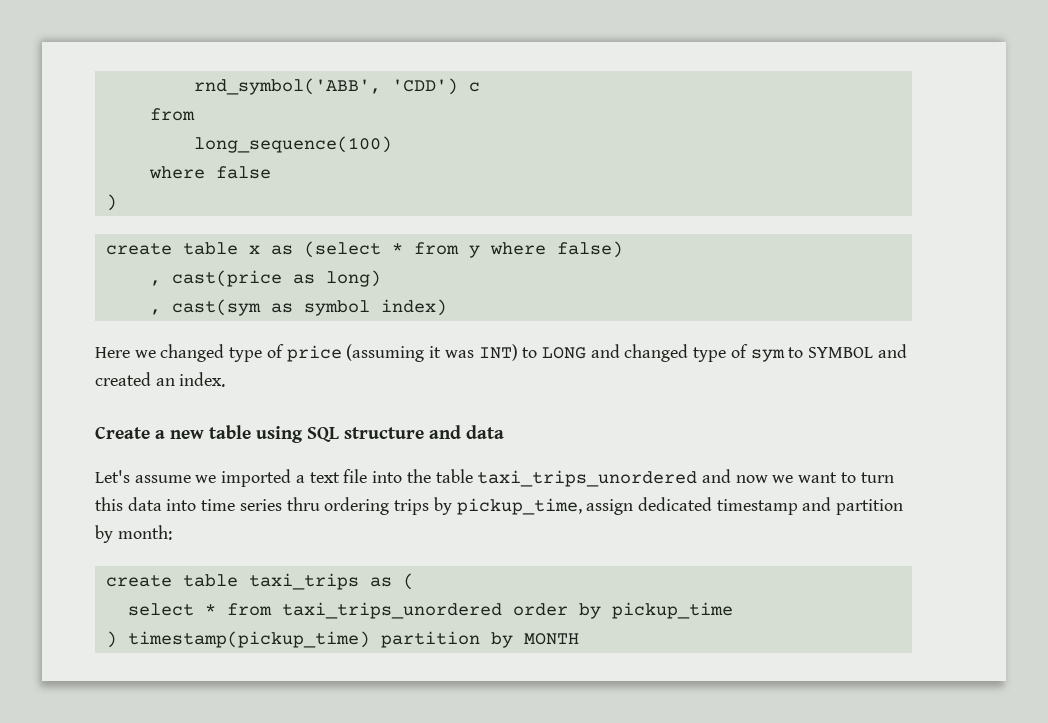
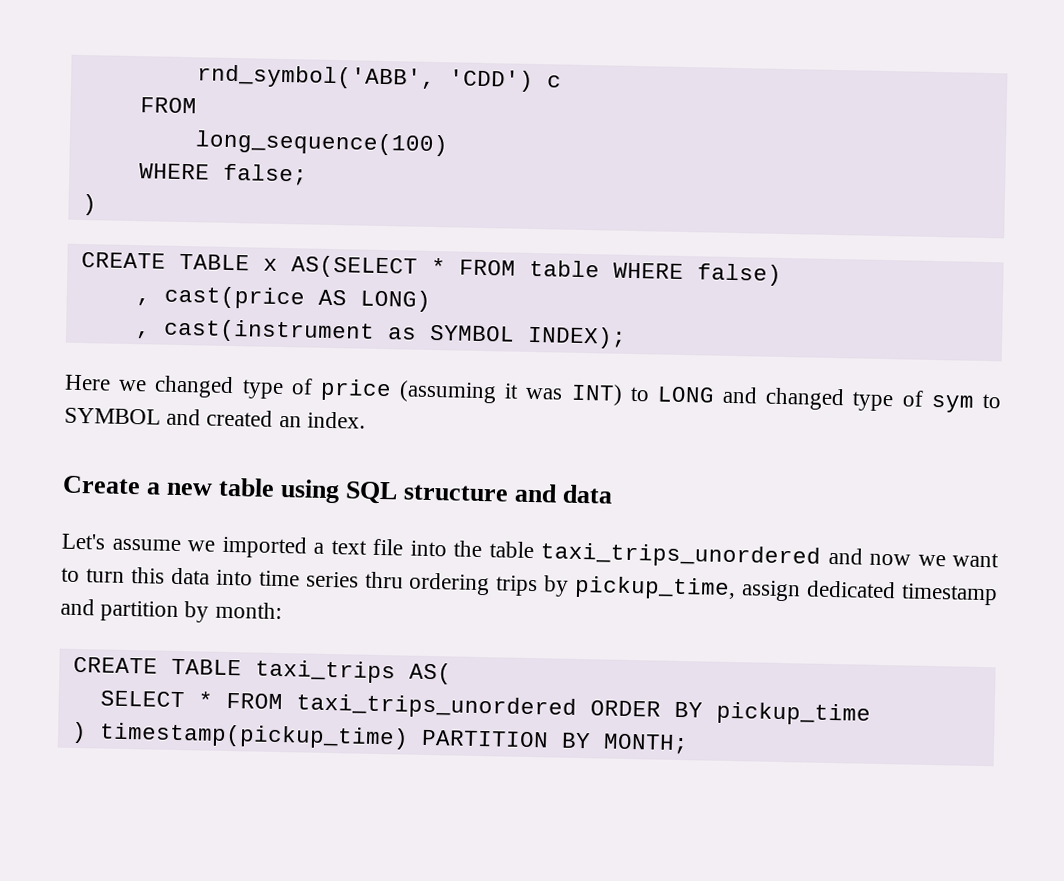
[149,108,195,121] from -> [139,97,197,114] FROM
[148,166,271,179] where false -> [138,163,308,186] WHERE false;
[105,241,546,258] create table x as (select * from y where -> [80,251,684,279] CREATE TABLE x AS(SELECT * FROM table WHERE
[292,270,381,287] [149,299,447,316] as long) // , cast(sym as symbol index) -> [317,289,431,312] [134,318,627,349] AS LONG) // , cast(instrument as SYMBOL INDEX);
[105,573,414,590] [127,602,601,619] create table taxi_trips as ( // select * from taxi_trips_unordered order by -> [72,656,452,685] [99,690,703,720] CREATE TABLE taxi_trips AS( // SELECT * FROM taxi_trips_unordered ORDER BY
[380,631,579,648] partition by MONTH -> [420,729,689,755] PARTITION BY MONTH;

